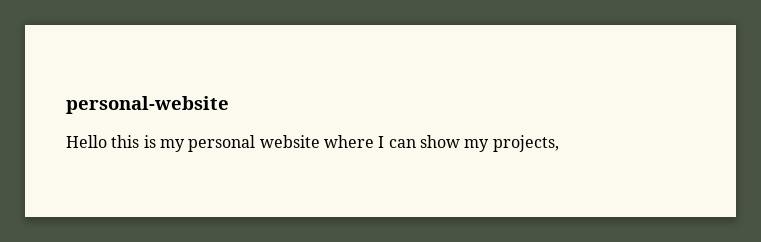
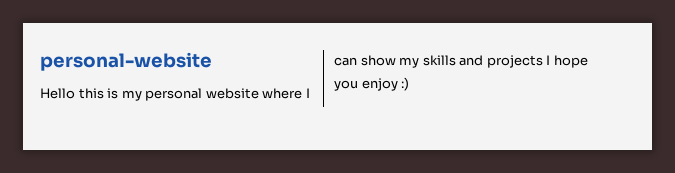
[492,135,559,152] projects, -> [422,55,588,68] [334,77,410,91] skills and projects I hope you enjoy :)

